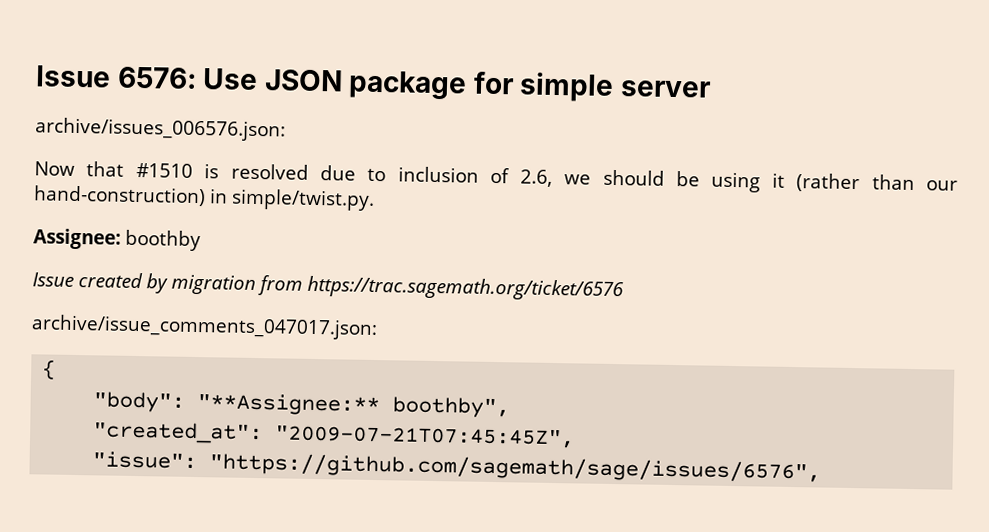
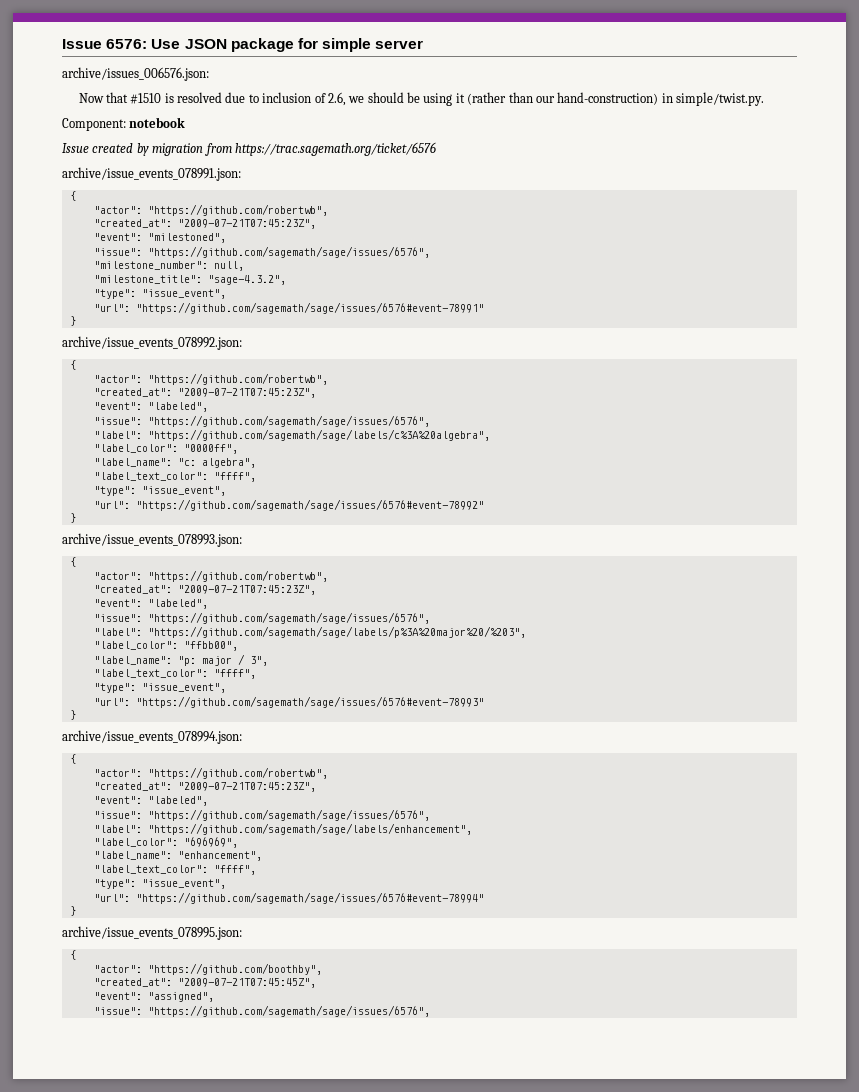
[33,228,201,252] Assignee: boothby -> [62,117,186,131] Component: notebook
[31,314,378,341] [42,359,57,380] [93,391,511,419] archive/issue_comments_047017.json: // { // "body": "**Assignee:** boothby", -> [62,167,241,181] [69,191,76,201] [93,204,328,216] [93,219,316,229] [93,233,226,243] [93,246,430,258] [93,261,244,271] [93,275,286,285] [93,289,226,299] [93,302,484,314] [69,316,76,326] [62,336,242,350] [69,360,76,370] [93,373,328,385] [93,388,316,398] [93,402,208,412] [93,415,430,427] [93,429,490,441] [93,444,238,454] [93,458,256,468] [93,472,256,482] [93,486,226,496] [93,499,484,511] [69,513,76,523] [62,533,242,547] [69,557,76,567] [93,570,328,582] [93,585,316,595] [93,599,208,609] [93,612,430,624] [93,626,526,638] [93,641,238,651] [93,654,268,666] [93,669,256,679] [93,683,226,693] [93,696,484,708] [69,710,76,720] [62,730,242,744] [69,754,76,764] [93,767,328,779] [93,782,316,792] [93,796,208,806] [93,809,430,821] [93,823,472,835] [93,837,238,848] [93,851,262,861] [93,865,256,875] [93,879,226,889] [93,892,484,904] [69,906,76,916] [62,926,242,940] [69,950,76,960] [93,963,322,975] archive/issue_events_078991.json: // { // "actor": "https://github.com/robertwb", // "created_at": "2009-07-21T07:45:23Z", // "event": "milestoned", // "issue": "https://github.com/sagemath/sage/issues/6576", // "milestone_number": null, // "milestone_title": "sage-4.3.2", // "type": "issue_event", // "url": "https://github.com/sagemath/sage/issues/6576#event-78991" // } // archive/issue_events_078992.json: // { // "actor": "https://github.com/robertwb", // "created_at": "2009-07-21T07:45:23Z", // "event": "labeled", // "issue": "https://github.com/sagemath/sage/issues/6576", // "label": "https://github.com/sagemath/sage/labels/c%3A%20algebra", // "label_color": "0000ff", // "label_name": "c: algebra", // "label_text_color": "ffff", // "type": "issue_event", // "url": "https://github.com/sagemath/sage/issues/6576#event-78992" // } // archive/issue_events_078993.json: // { // "actor": "https://github.com/robertwb", // "created_at": "2009-07-21T07:45:23Z", // "event": "labeled", // "issue": "https://github.com/sagemath/sage/issues/6576", // "label": "https://github.com/sagemath/sage/labels/p%3A%20major%20/%203", // "label_color": "ffbb00", // "label_name": "p: major / 3", // "label_text_color": "ffff", // "type": "issue_event", // "url": "https://github.com/sagemath/sage/issues/6576#event-78993" // } // archive/issue_events_078994.json: // { // "actor": "https://github.com/robertwb", // "created_at": "2009-07-21T07:45:23Z", // "event": "labeled", // "issue": "https://github.com/sagemath/sage/issues/6576", // "label": "https://github.com/sagemath/sage/labels/enhancement", // "label_color": "696969", // "label_name": "enhancement", // "label_text_color": "ffff", // "type": "issue_event", // "url": "https://github.com/sagemath/sage/issues/6576#event-78994" // } // archive/issue_events_078995.json: // { // "actor": "https://github.com/boothby",
(576, 437) none -> [93,992,214,1002] // "event": "assigned",

